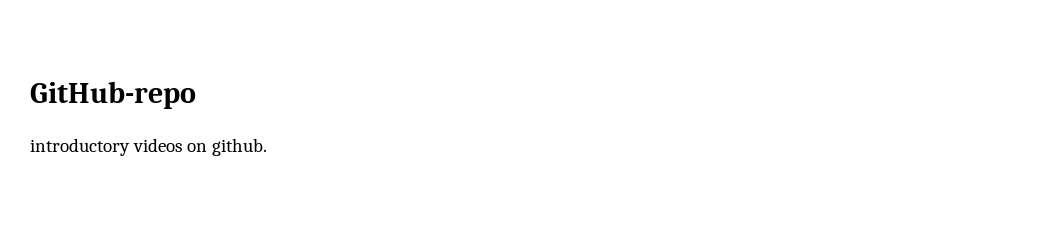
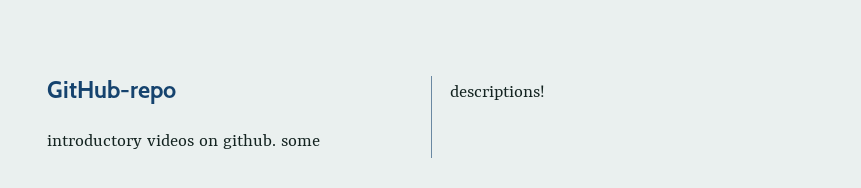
(268, 147) none -> [280,138,320,146] [450,85,545,100] some descriptions!

